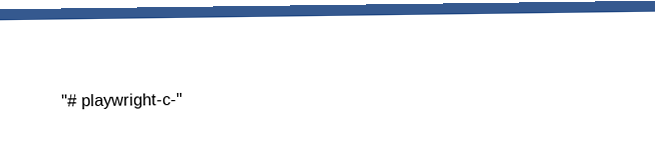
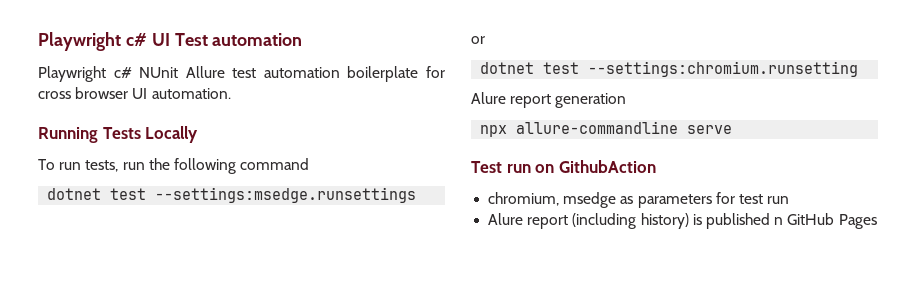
[61,92,183,110] "# playwright-c-" -> [38,32,303,51] [38,66,445,82] [38,87,231,99] [38,126,199,143] [38,158,310,174] [47,187,417,203] [471,36,485,44] [480,61,859,77] [471,92,627,108] [480,121,733,137] [471,160,656,173] [488,192,790,208] [488,213,877,229] Playwright c# UI Test automation // Playwright c# NUnit Allure test automation boilerplate for cross browser UI automation. // Running Tests Locally // To run tests, run the following command // dotnet test --settings:msedge.runsettings // or // dotnet test --settings:chromium.runsetting // Alure report generation // npx allure-commandline serve // Test run on GithubAction // chromium, msedge as parameters for test run // Alure report (including history) is published n GitHub Pages

